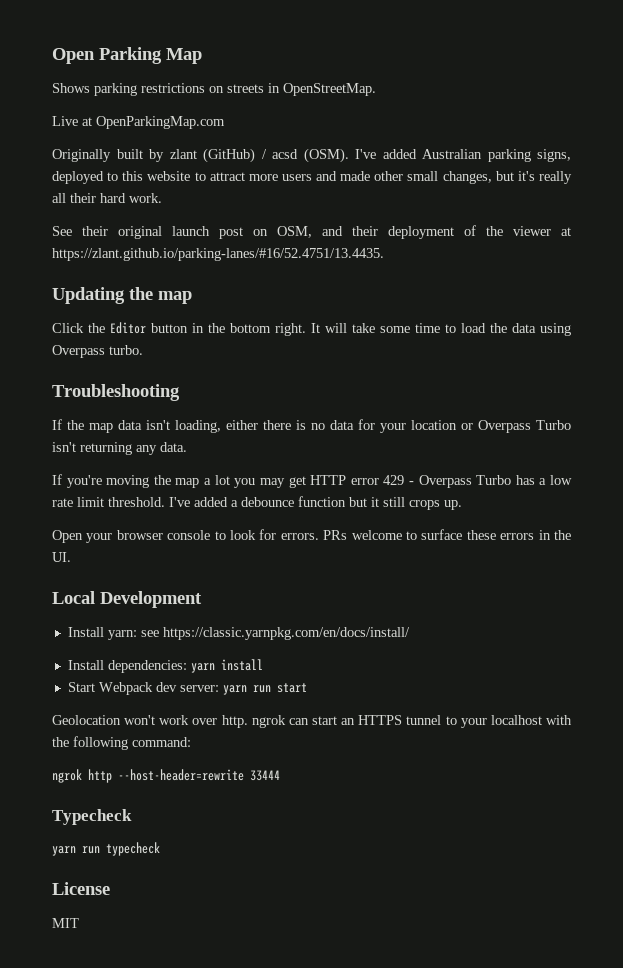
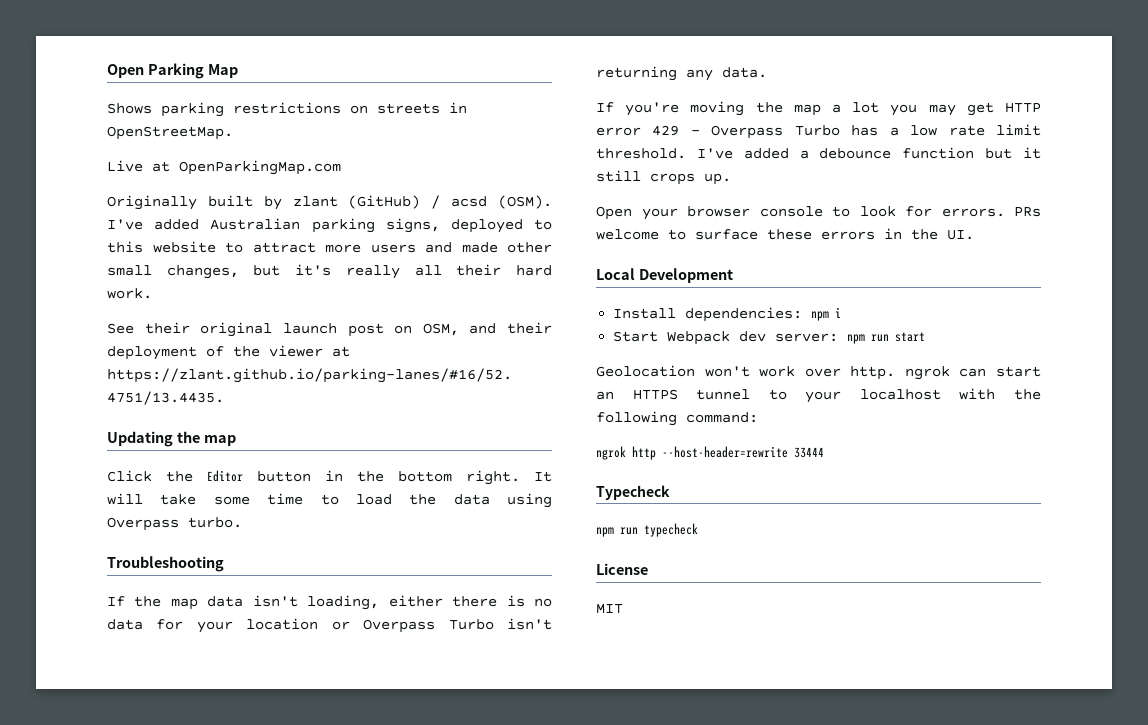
[67,627,410,640] // Install yarn: see https://classic.yarnpkg.com/en/docs/install/ -> (733, 275) none
[190,659,263,673] yarn install -> [811,307,842,321] npm i
[222,685,247,695] yarn -> [847,334,866,344] npm
[52,846,76,856] yarn -> [596,527,614,537] npm

